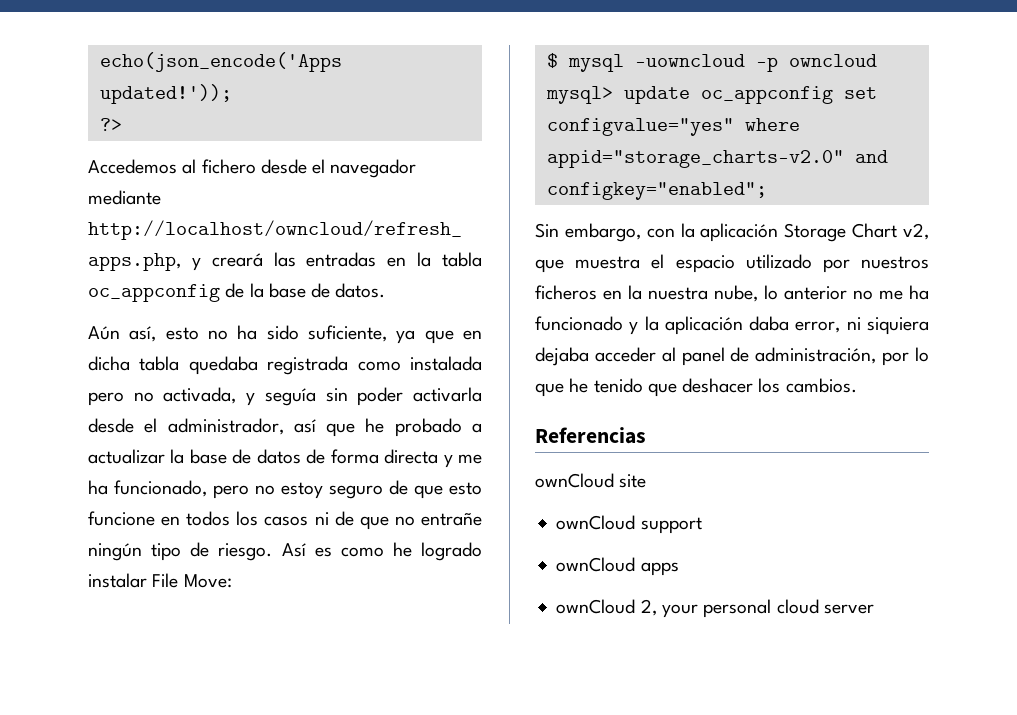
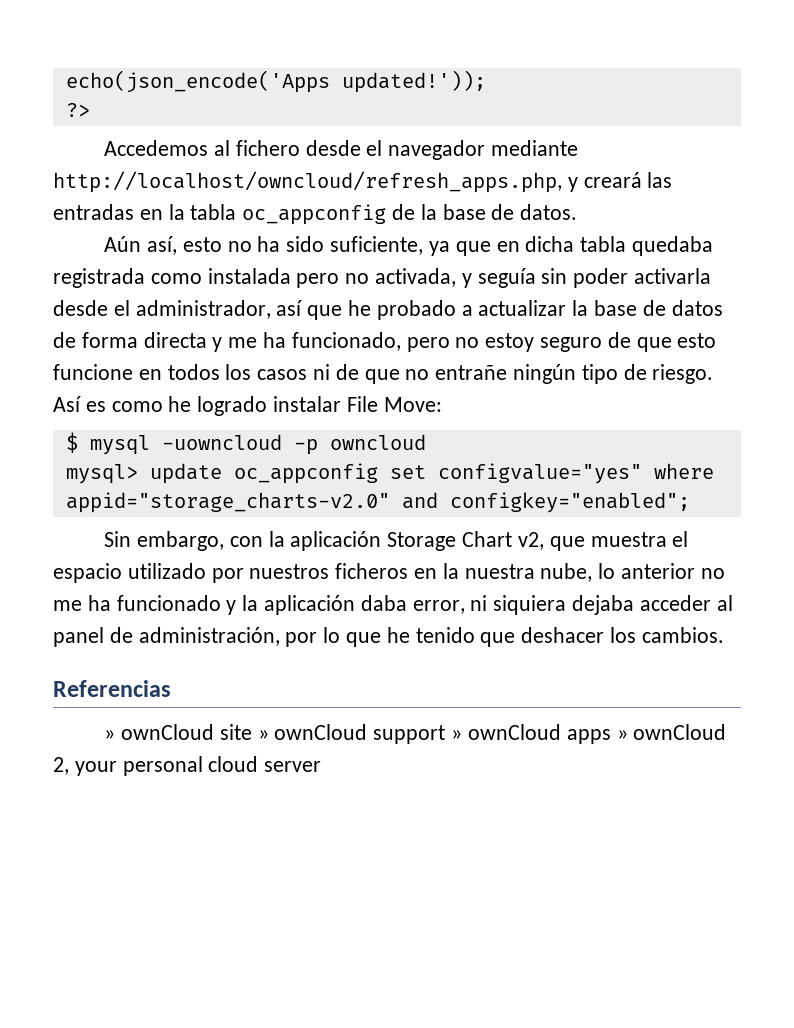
(646, 435) none -> [104,730,116,740] »
(647, 481) // -> [257,730,269,740] »
(702, 525) // -> [451,730,463,740] »
(679, 569) // -> [616,730,628,740] »

